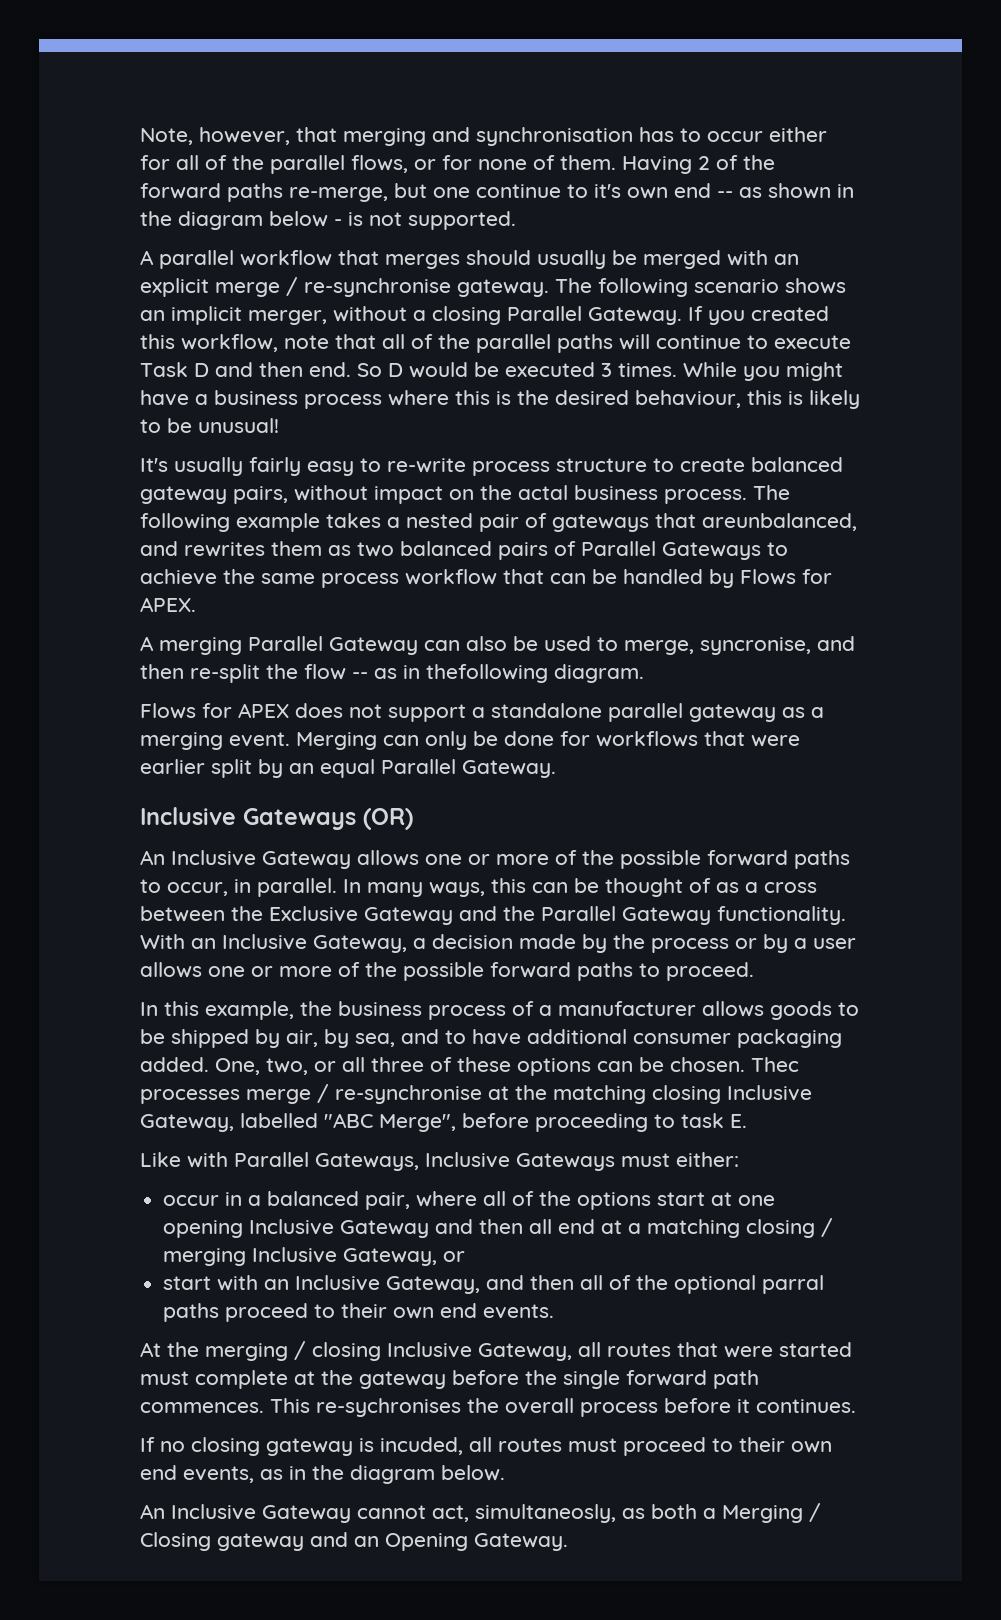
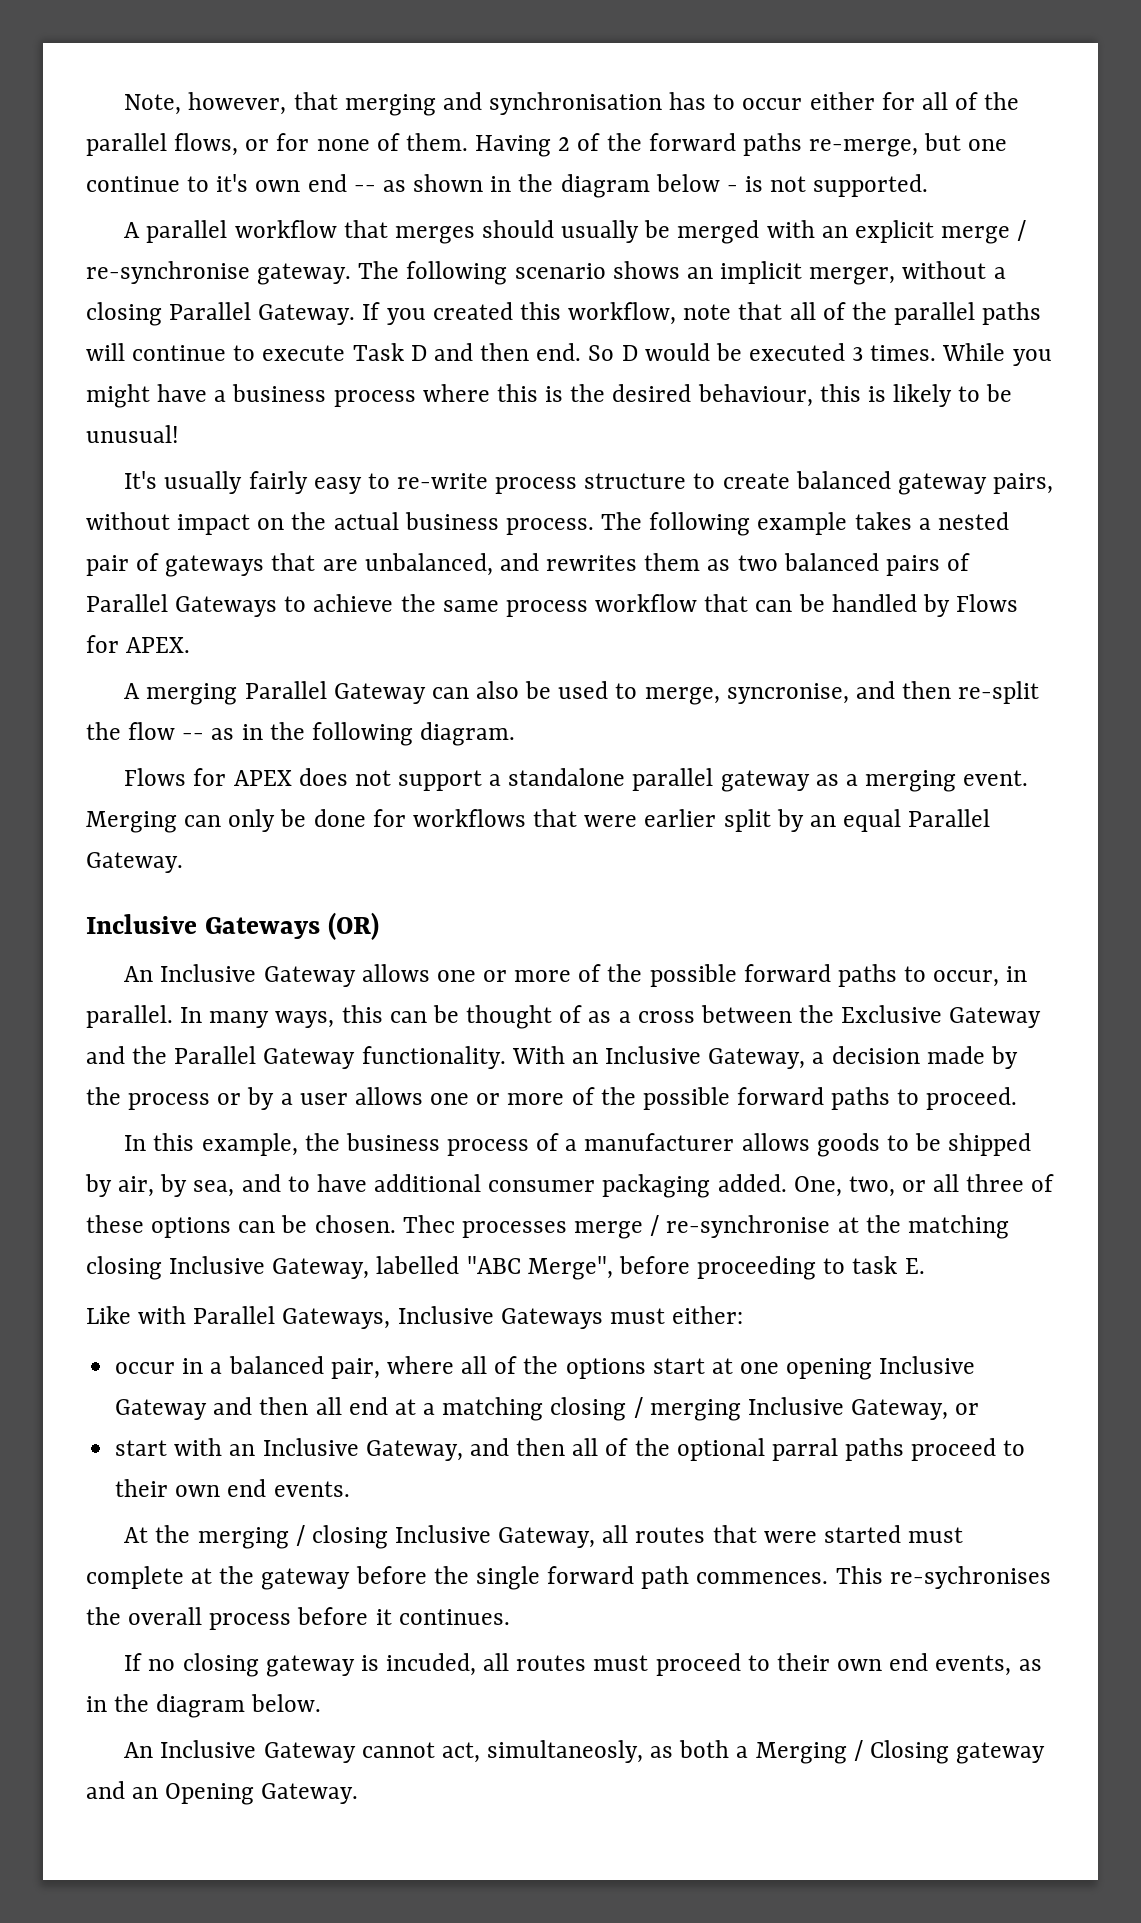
[518,485,568,500] actal -> [333,512,399,530] actual
[702,513,857,531] areunbalanced, -> [322,553,493,576] are unbalanced,
[426,664,548,683] thefollowing -> [269,722,413,746] the following

